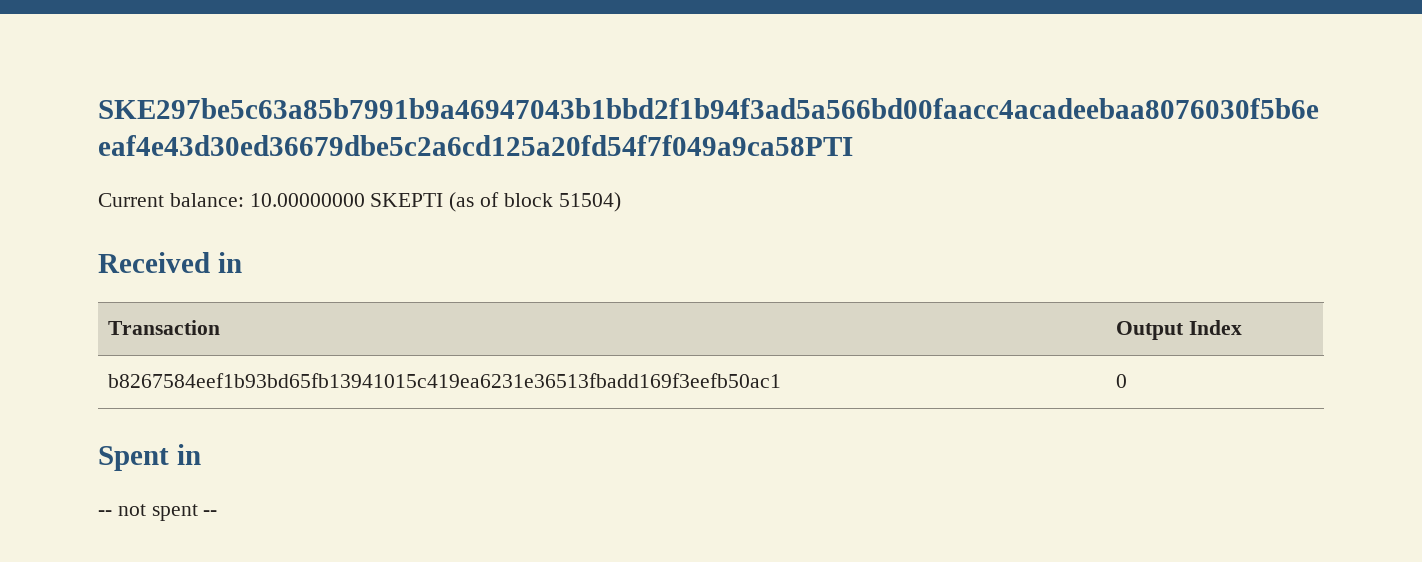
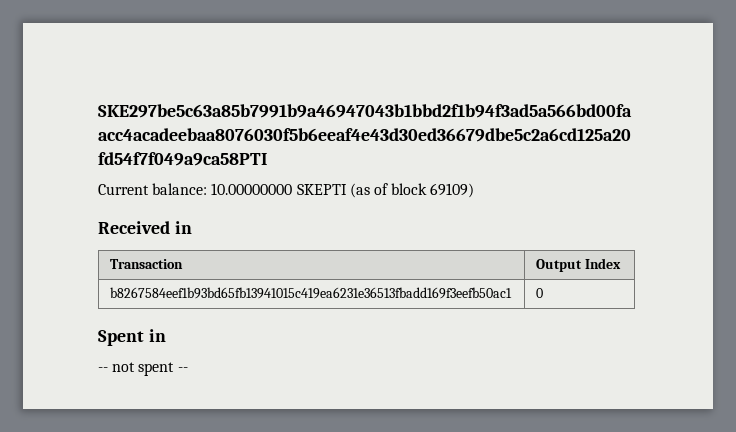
[558,192,621,212] 51504) -> [430,183,475,198] 69109)

